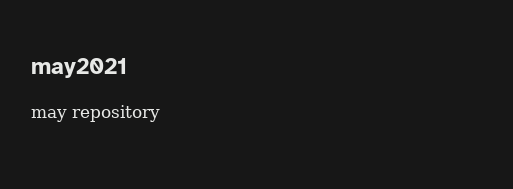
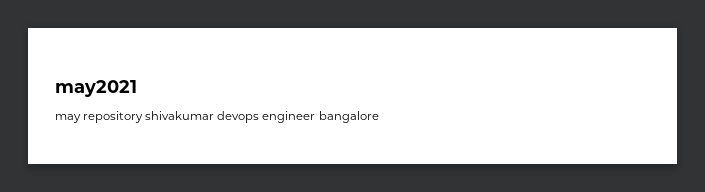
(160, 113) none -> [145,111,379,123] shivakumar devops engineer bangalore

